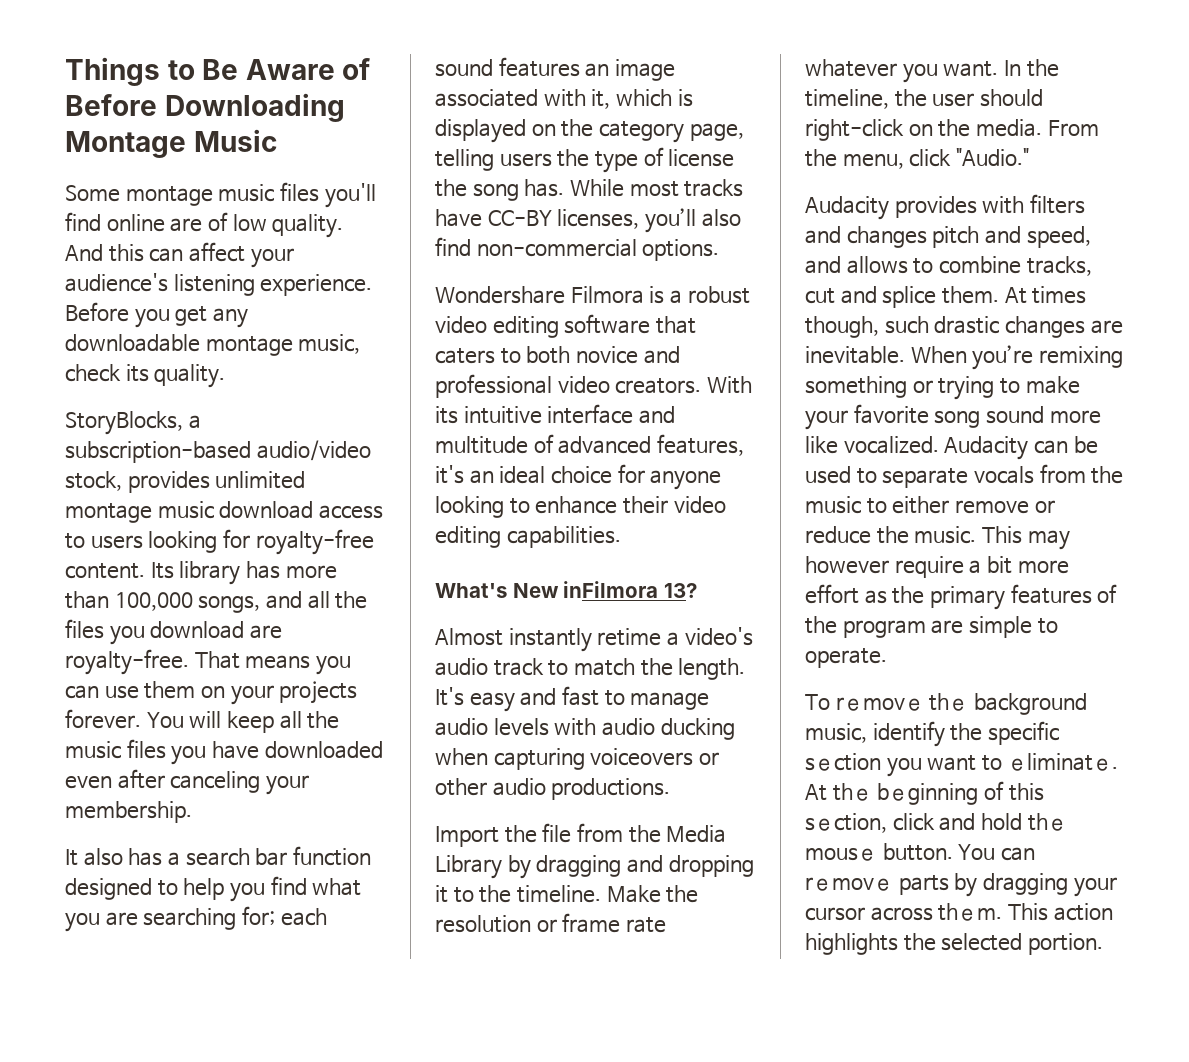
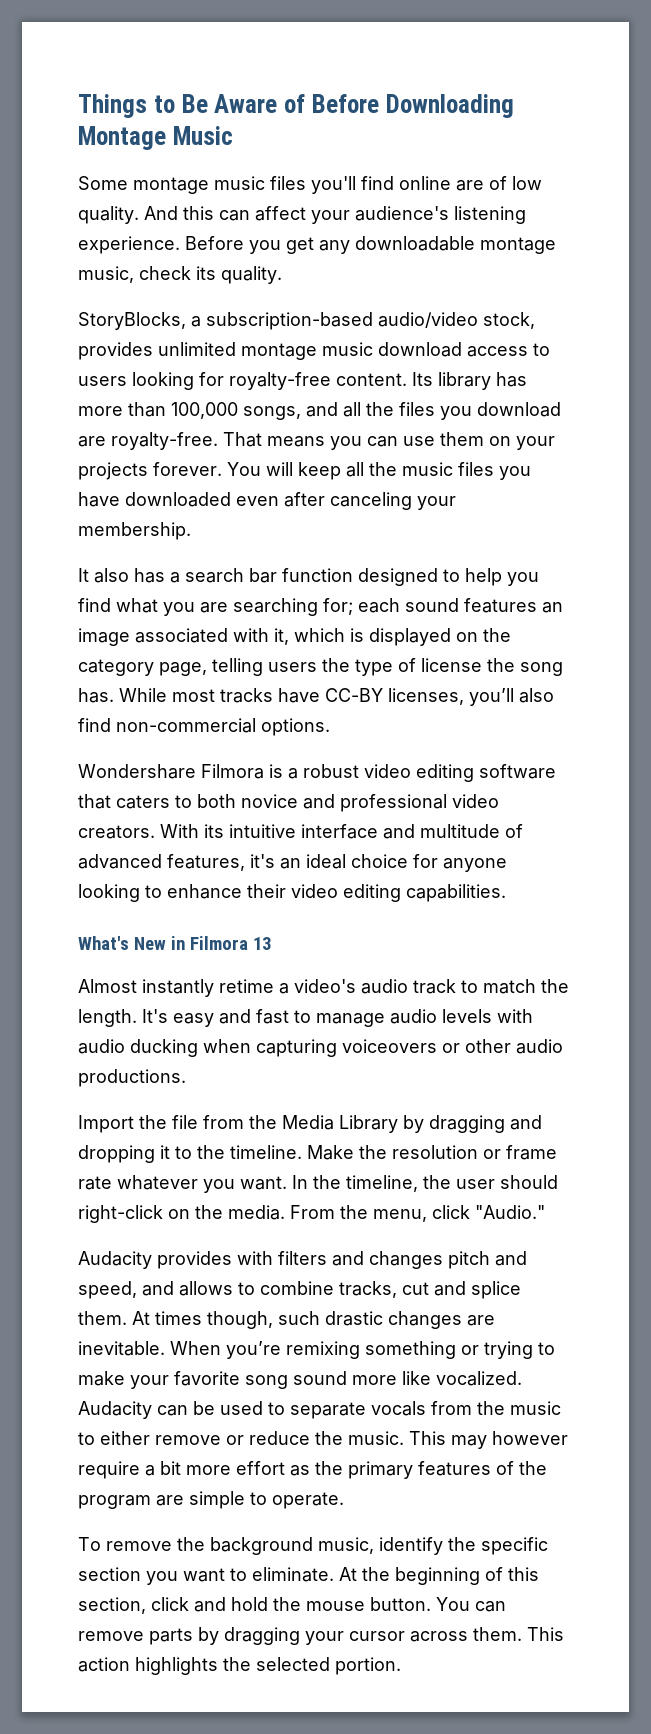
[563,581,697,598] inFilmora 13? -> [170,936,271,950] in Filmora 13

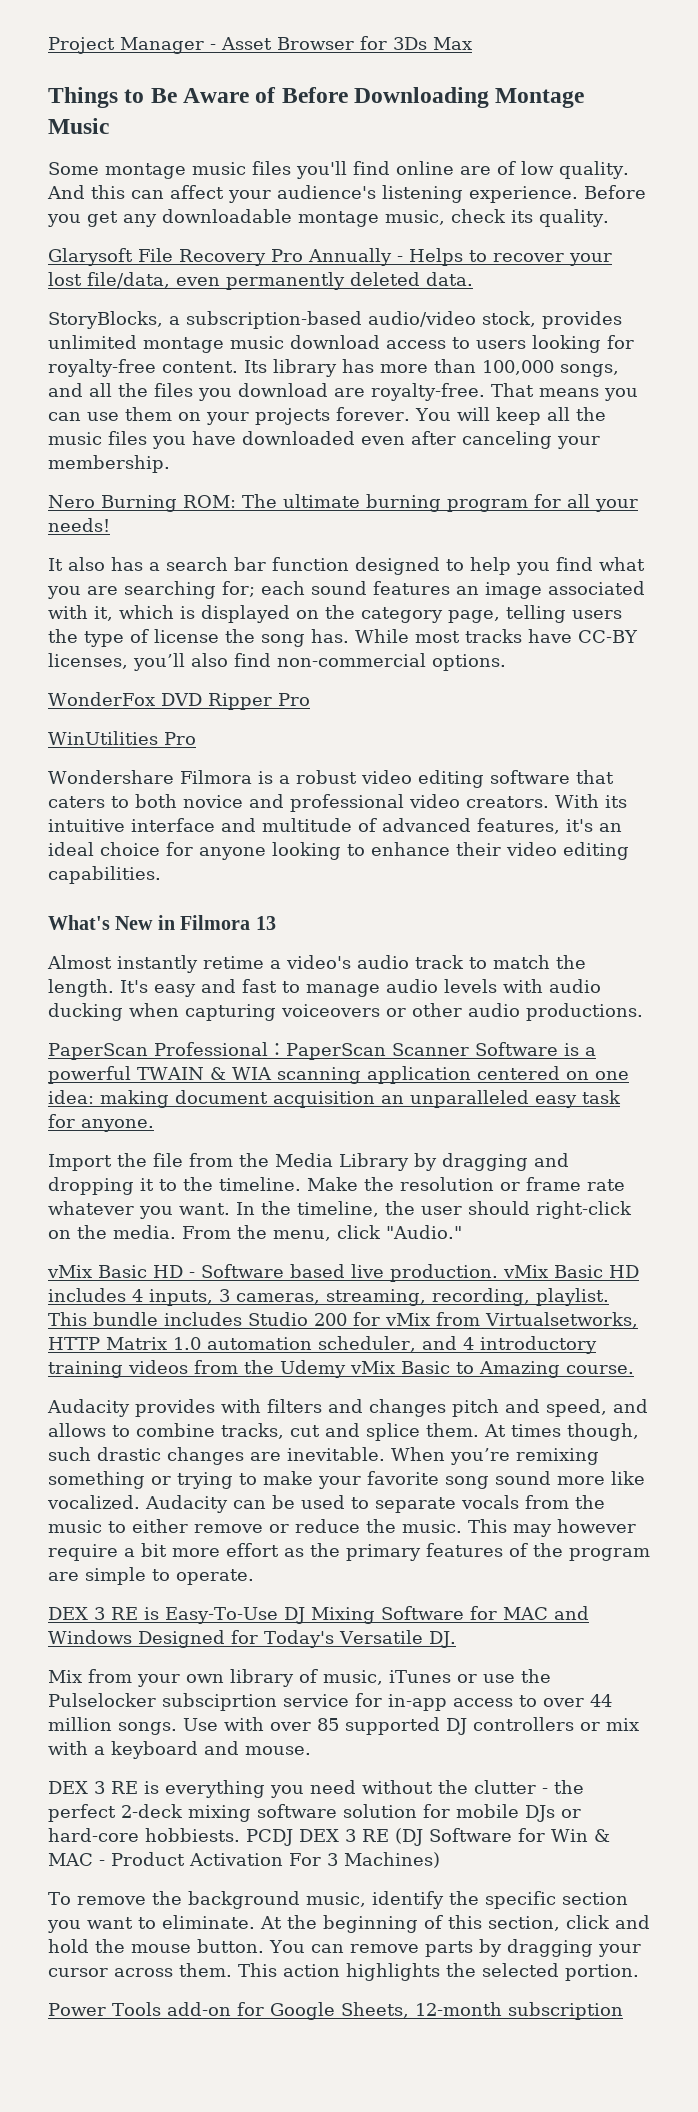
(78, 106) none -> [48,36,472,54] Project Manager - Asset Browser for 3Ds Max //
(282, 275) none -> [48,248,612,266] [48,272,473,290] // Glarysoft File Recovery Pro Annually - Helps to recover your lost file/data, even permanently deleted data.
(191, 531) none -> [48,494,638,512] [48,518,110,532] // Nero Burning ROM: The ultimate burning program for all your needs!
(330, 727) none -> [48,692,310,710] [48,731,196,745] // WonderFox DVD Ripper Pro // WinUtilities Pro
(186, 1078) none -> [48,1042,596,1060] [48,1066,629,1084] [48,1090,621,1108] [48,1114,154,1132] // PaperScan Professional：PaperScan Scanner Software is a powerful TWAIN & WIA scanning application centered on one idea: making document acquisition an unparalleled easy task for anyone.
(545, 1212) none -> [47,1264,639,1282] [48,1288,609,1306] [48,1312,638,1328] [48,1336,597,1354] [48,1360,634,1378] // vMix Basic HD - Software based live production. vMix Basic HD includes 4 inputs, 3 cameras, streaming, recording, playlist. This bundle includes Studio 200 for vMix from Virtualsetworks, HTTP Matrix 1.0 automation scheduler, and 4 introductory training videos from the Udemy vMix Basic to Amazing course.
(344, 1500) none -> [48,1606,589,1624] [48,1630,456,1648] [48,1669,551,1687] [48,1693,612,1711] [48,1717,639,1735] [48,1741,311,1759] [48,1780,584,1798] [48,1804,581,1822] [48,1828,610,1846] [48,1852,440,1868] // DEX 3 RE is Easy-To-Use DJ Mixing Software for MAC and Windows Designed for Today's Versatile DJ. // Mix from your own library of music, iTunes or use the Pulselocker subsciprtion service for in-app access to over 44 million songs. Use with over 85 supported DJ controllers or mix with a keyboard and mouse. // DEX 3 RE is everything you need without the clutter - the perfect 2-deck mixing software solution for mobile DJs or hard-core hobbiests. PCDJ DEX 3 RE (DJ Software for Win & MAC - Product Activation For 3 Machines)
(401, 1666) none -> [48,2002,623,2020] // Power Tools add-on for Google Sheets, 12-month subscription

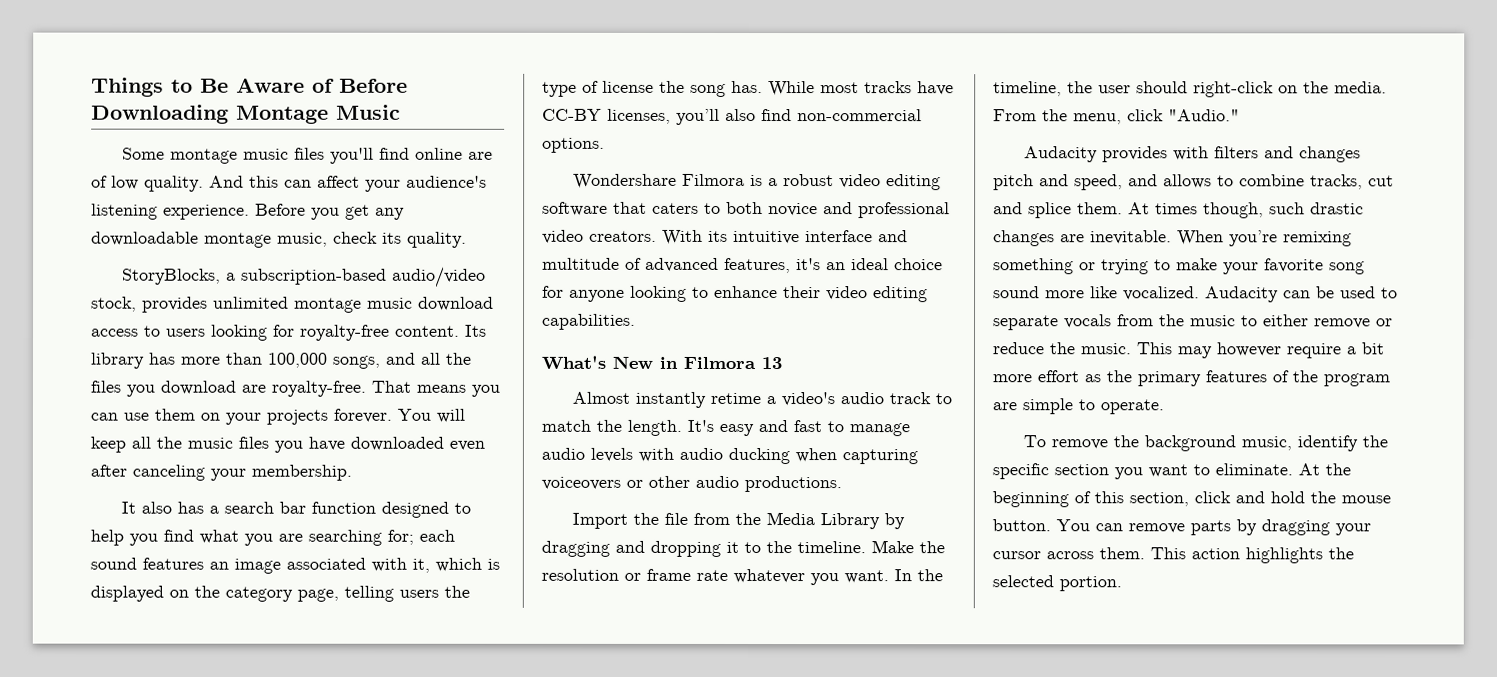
[48,36,472,54] Project Manager - Asset Browser for 3Ds Max // -> (91, 87) none
[48,248,612,266] [48,272,473,290] // Glarysoft File Recovery Pro Annually - Helps to recover your lost file/data, even permanently deleted data. -> (467, 239) none
[48,494,638,512] [48,518,110,532] // Nero Burning ROM: The ultimate burning program for all your needs! -> (352, 472) none
[48,692,310,710] [48,731,196,745] // WonderFox DVD Ripper Pro // WinUtilities Pro -> (605, 145) none
[48,1042,596,1060] [48,1066,629,1084] [48,1090,621,1108] [48,1114,154,1132] // PaperScan Professional：PaperScan Scanner Software is a powerful TWAIN & WIA scanning application centered on one idea: making document acquisition an unparalleled easy task for anyone. -> (842, 484) none
[47,1264,639,1282] [48,1288,609,1306] [48,1312,638,1328] [48,1336,597,1354] [48,1360,634,1378] // vMix Basic HD - Software based live production. vMix Basic HD includes 4 inputs, 3 cameras, streaming, recording, playlist. This bundle includes Studio 200 for vMix from Virtualsetworks, HTTP Matrix 1.0 automation scheduler, and 4 introductory training videos from the Udemy vMix Basic to Amazing course. -> (1240, 115) none
[48,1606,589,1624] [48,1630,456,1648] [48,1669,551,1687] [48,1693,612,1711] [48,1717,639,1735] [48,1741,311,1759] [48,1780,584,1798] [48,1804,581,1822] [48,1828,610,1846] [48,1852,440,1868] // DEX 3 RE is Easy-To-Use DJ Mixing Software for MAC and Windows Designed for Today's Versatile DJ. // Mix from your own library of music, iTunes or use the Pulselocker subsciprtion service for in-app access to over 44 million songs. Use with over 85 supported DJ controllers or mix with a keyboard and mouse. // DEX 3 RE is everything you need without the clutter - the perfect 2-deck mixing software solution for mobile DJs or hard-core hobbiests. PCDJ DEX 3 RE (DJ Software for Win & MAC - Product Activation For 3 Machines) -> (1164, 407) none
[48,2002,623,2020] // Power Tools add-on for Google Sheets, 12-month subscription -> (1122, 584) none

